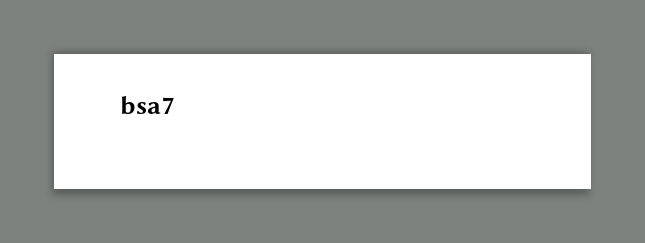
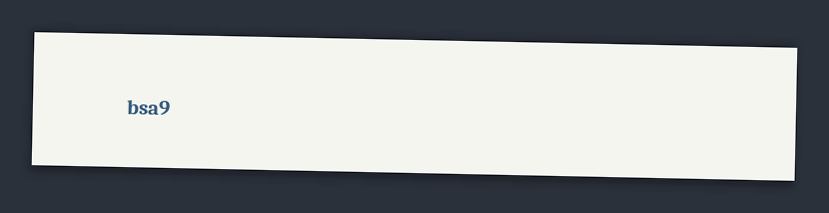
[120,96,175,115] bsa7 -> [126,99,171,116] bsa9

